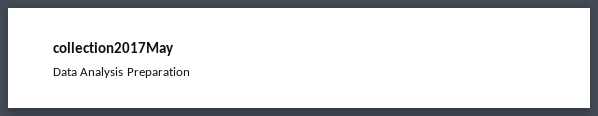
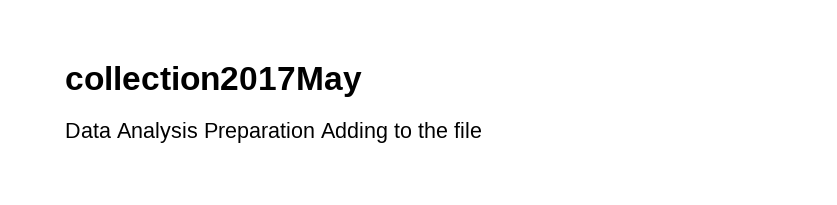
(190, 72) none -> [321,122,482,143] Adding to the file

